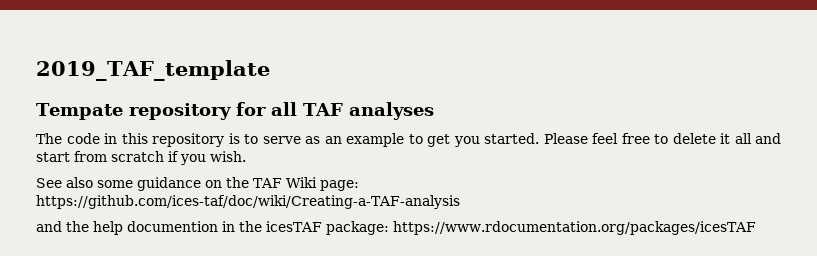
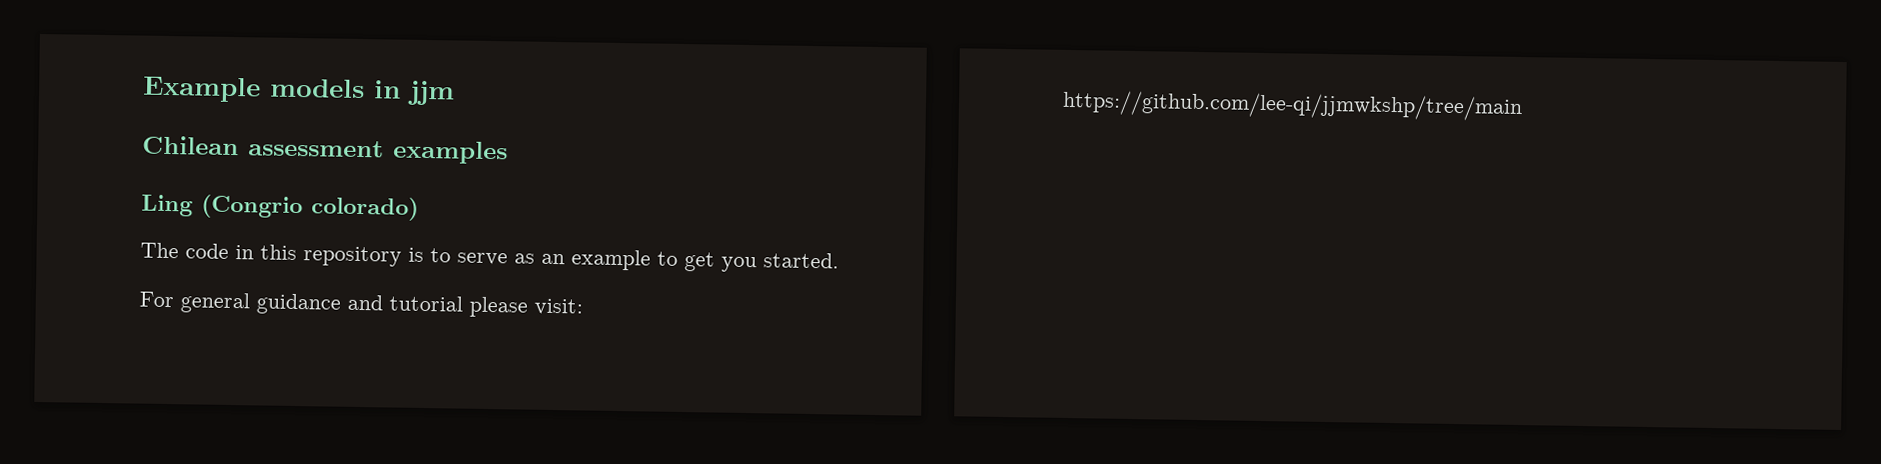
[36,60,270,81] [36,102,434,120] 2019_TAF_template // Tempate repository for all TAF analyses -> [142,76,455,106] [142,135,508,165] [141,194,419,221] Example models in jjm // Chilean assessment examples // Ling (Congrio colorado)
[543,133,781,144] [36,151,246,165] [36,177,359,191] [36,195,460,209] [36,221,756,235] Please feel free to delete it all and start from scratch if you wish. // See also some guidance on the TAF Wiki page: https://github.com/ices-taf/doc/wiki/Creating-a-TAF-analysis // and the help documention in the icesTAF package: https://www.rdocumentation.org/packages/icesTAF -> [139,291,583,318] [1062,89,1523,122] // For general guidance and tutorial please visit: https://github.com/lee-qi/jjmwkshp/tree/main

